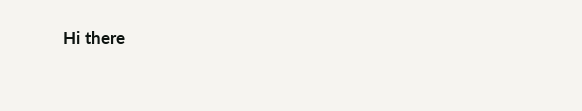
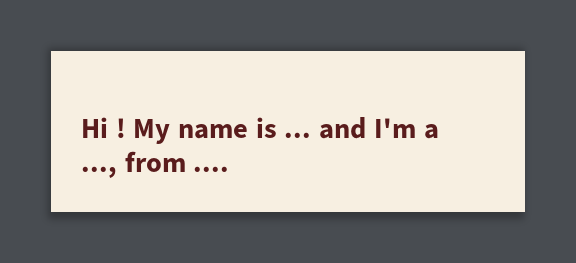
[84,31,125,44] there -> [115,117,439,144] [81,151,230,178] ! My name is ... and I'm a ..., from ....

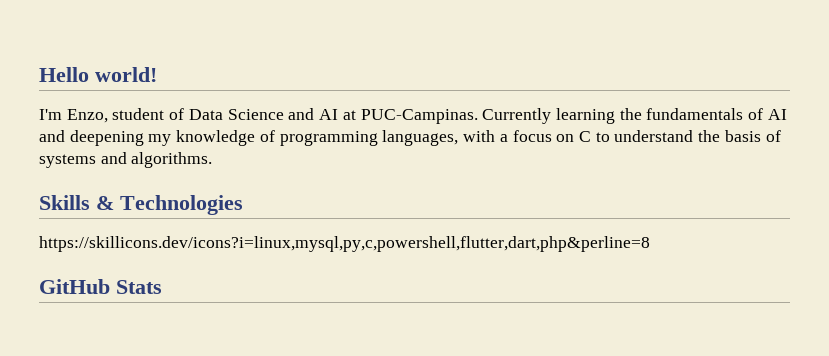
[81,117,439,144] [81,151,230,178] Hi ! My name is ... and I'm a ..., from .... -> [39,67,157,82] [39,108,787,124] [39,130,781,146] [39,152,213,168] [39,195,243,215] [39,236,650,252] [39,279,162,294] Hello world! // I'm Enzo, student of Data Science and AI at PUC-Campinas. Currently learning the fundamentals of AI and deepening my knowledge of programming languages, with a focus on C to understand the basis of systems and algorithms. // Skills & Technologies // https://skillicons.dev/icons?i=linux,mysql,py,c,powershell,flutter,dart,php&perline=8 // GitHub Stats

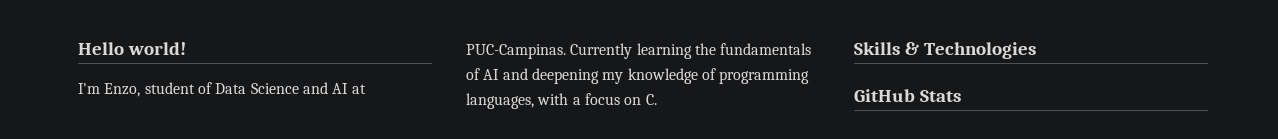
[578,130,781,142] [39,152,213,168] C to understand the basis of systems and algorithms. -> [645,94,657,105] C.
[39,236,650,252] // https://skillicons.dev/icons?i=linux,mysql,py,c,powershell,flutter,dart,php&perline=8 -> (1036, 50) none

